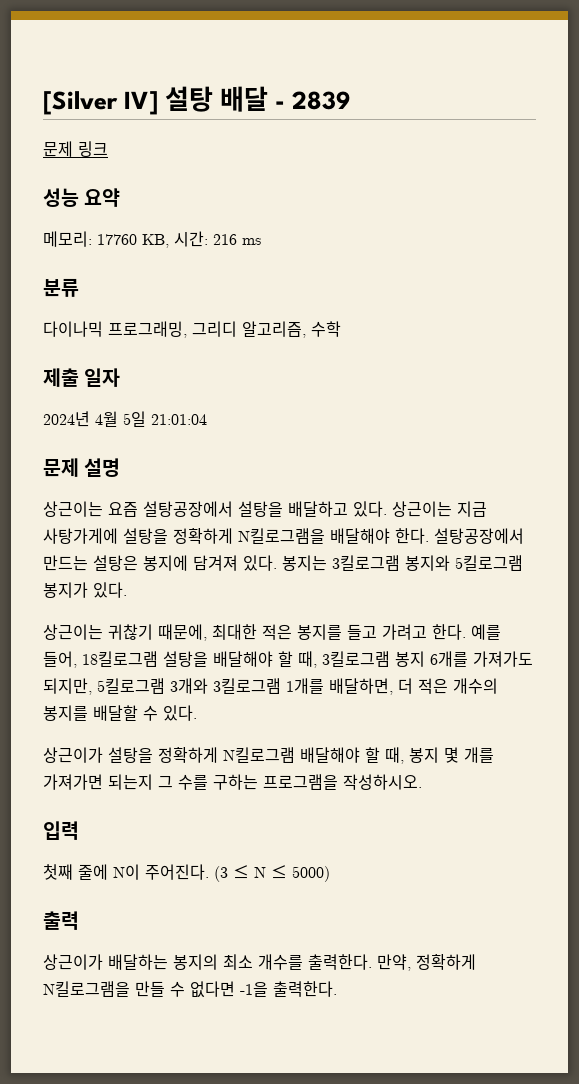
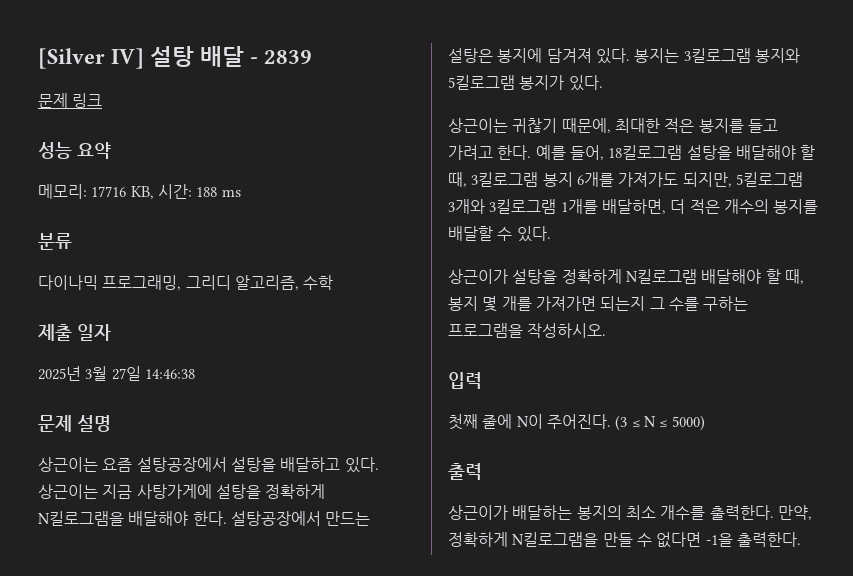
[97,234,137,245] 17760 -> [91,186,127,197] 17716
[213,234,237,245] 216 -> [196,187,218,197] 188
[43,411,207,427] 2024년 4월 5일 21:01:04 -> [38,366,195,381] 2025년 3월 27일 14:46:38

